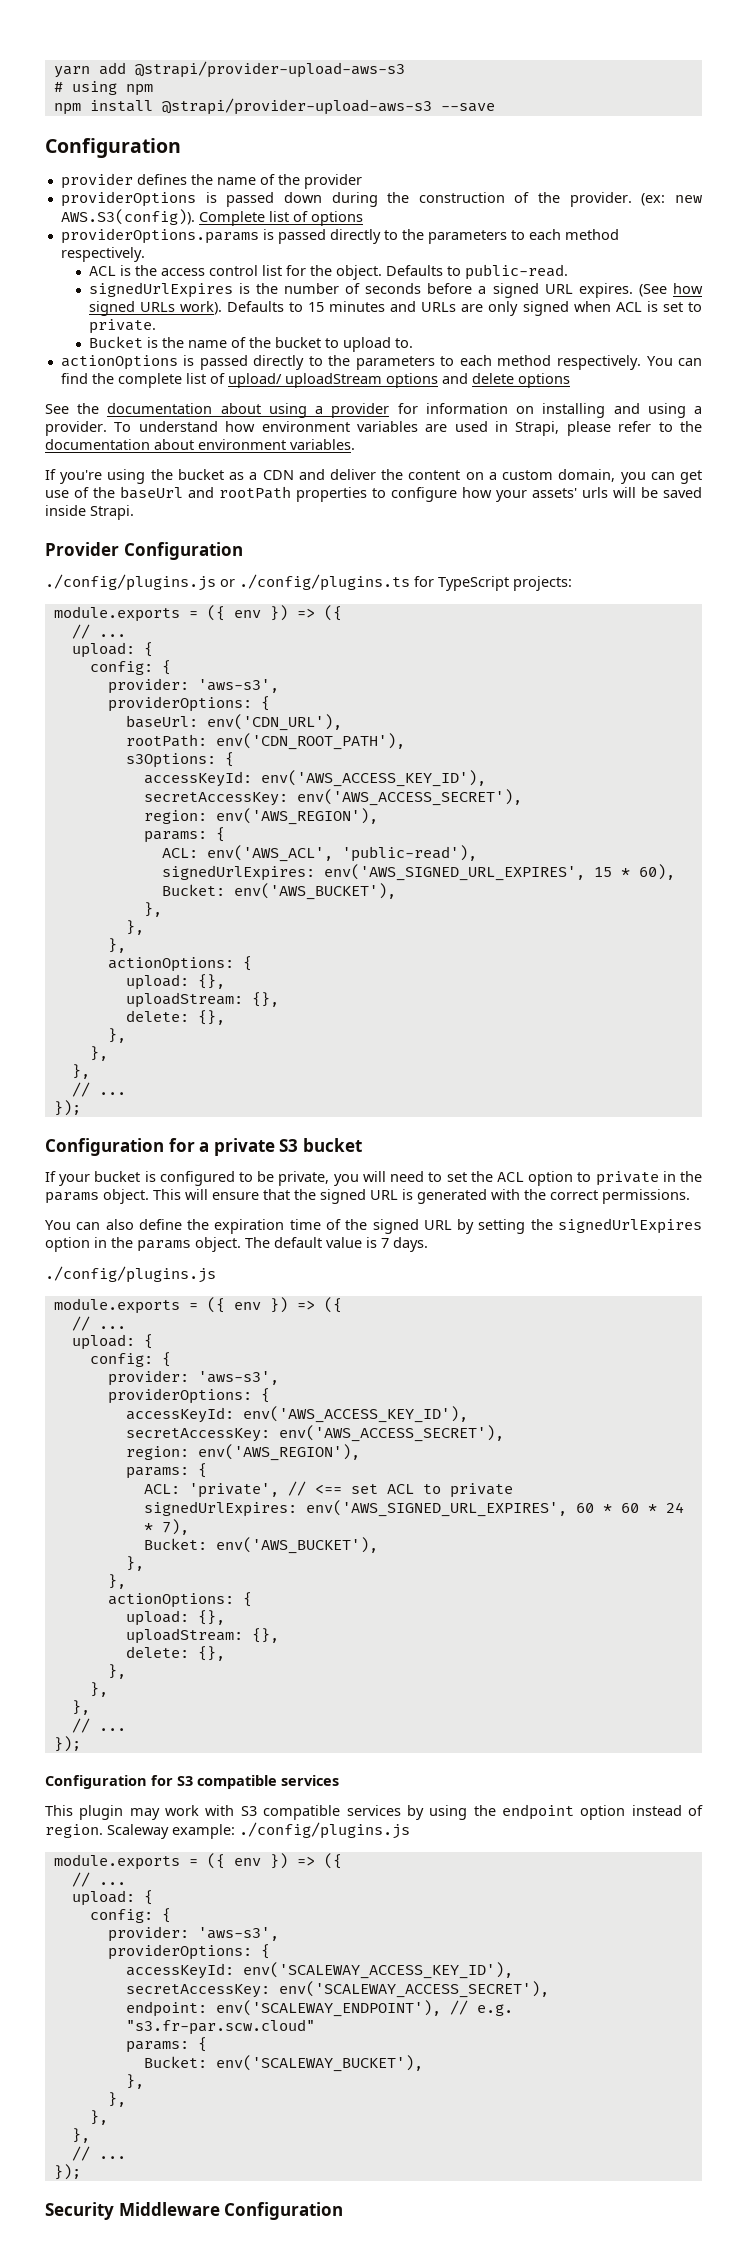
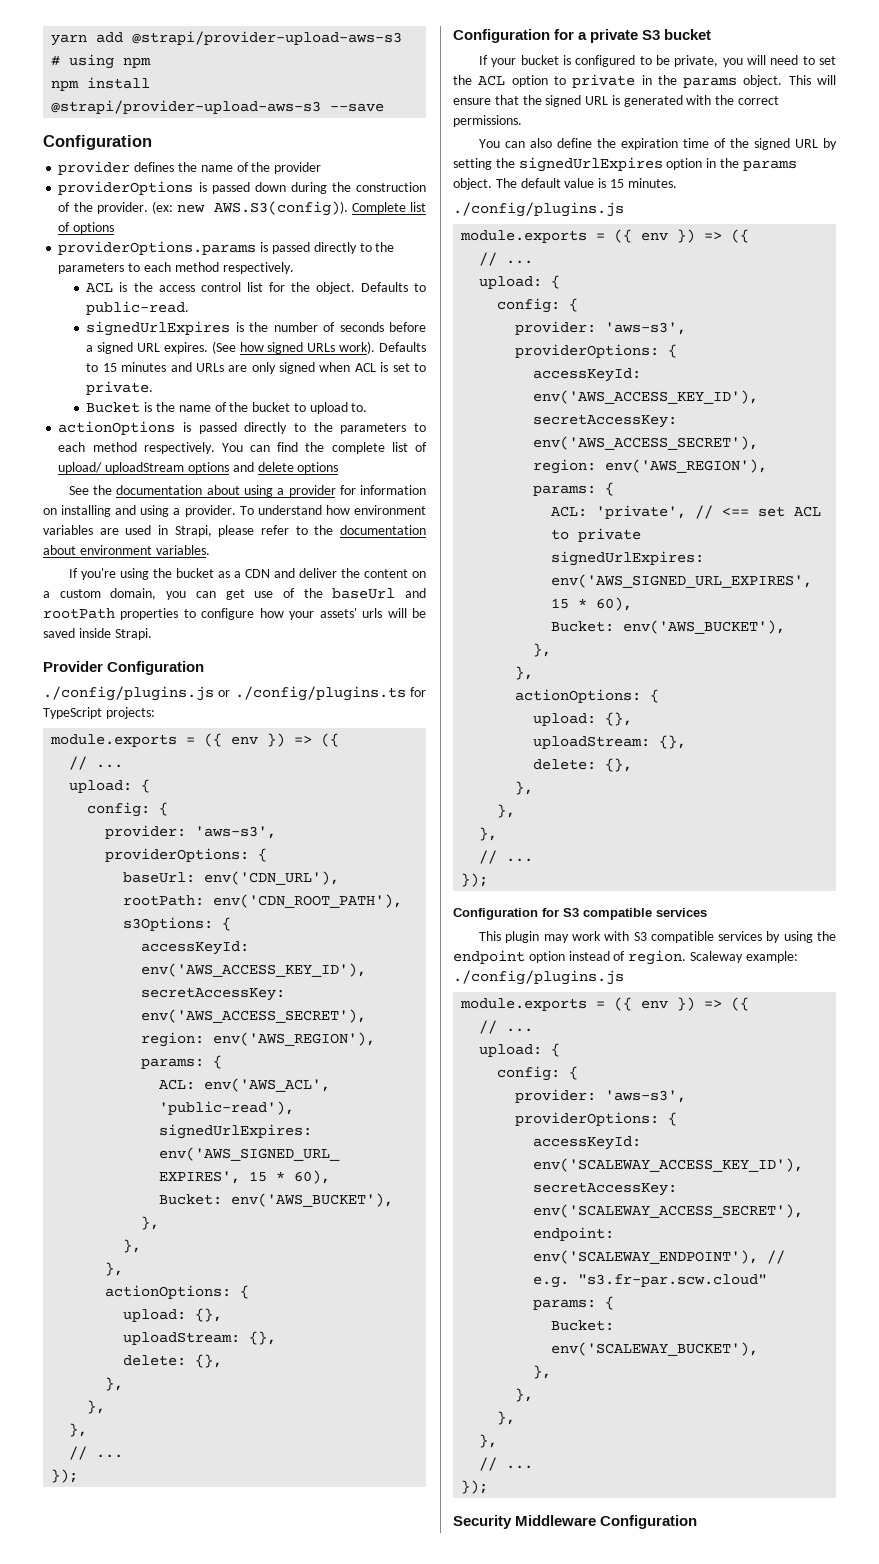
[381,1237,428,1252] 7 days. -> [609,178,677,188] 15 minutes.
[575,1502,684,1513] [143,1519,189,1535] 60 * 60 * 24 * 7), -> [551,597,633,611] 15 * 60),

